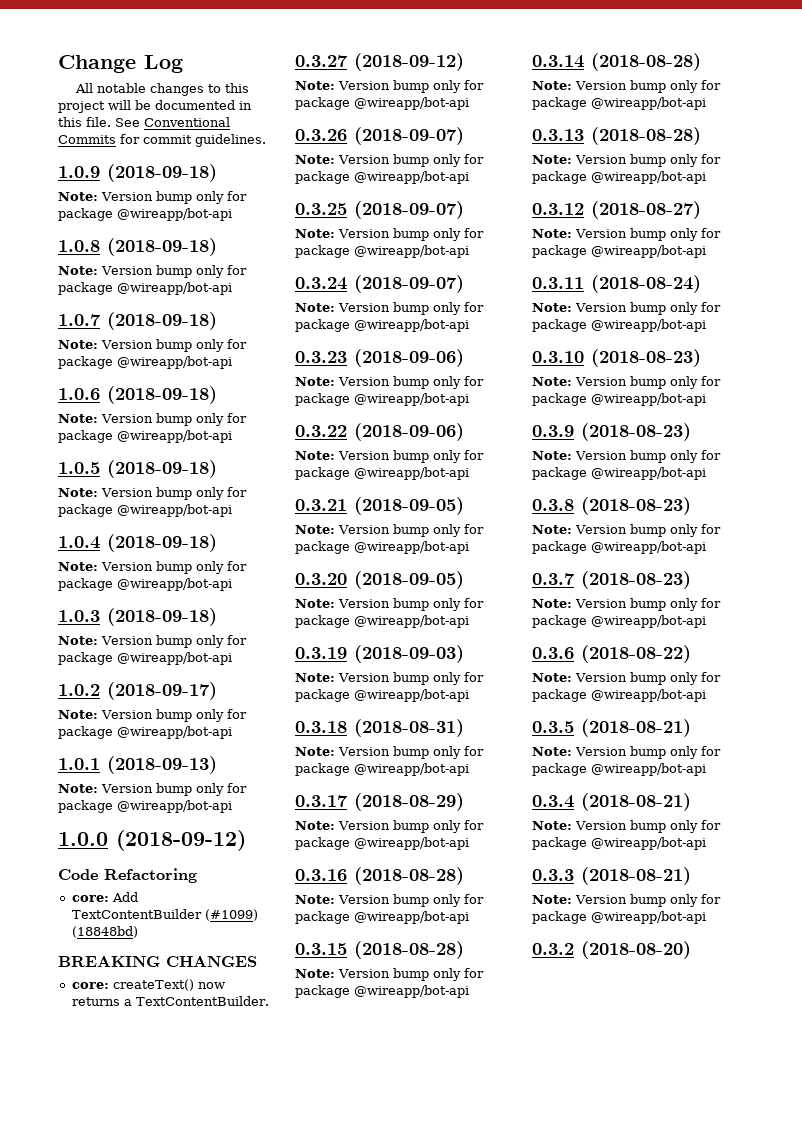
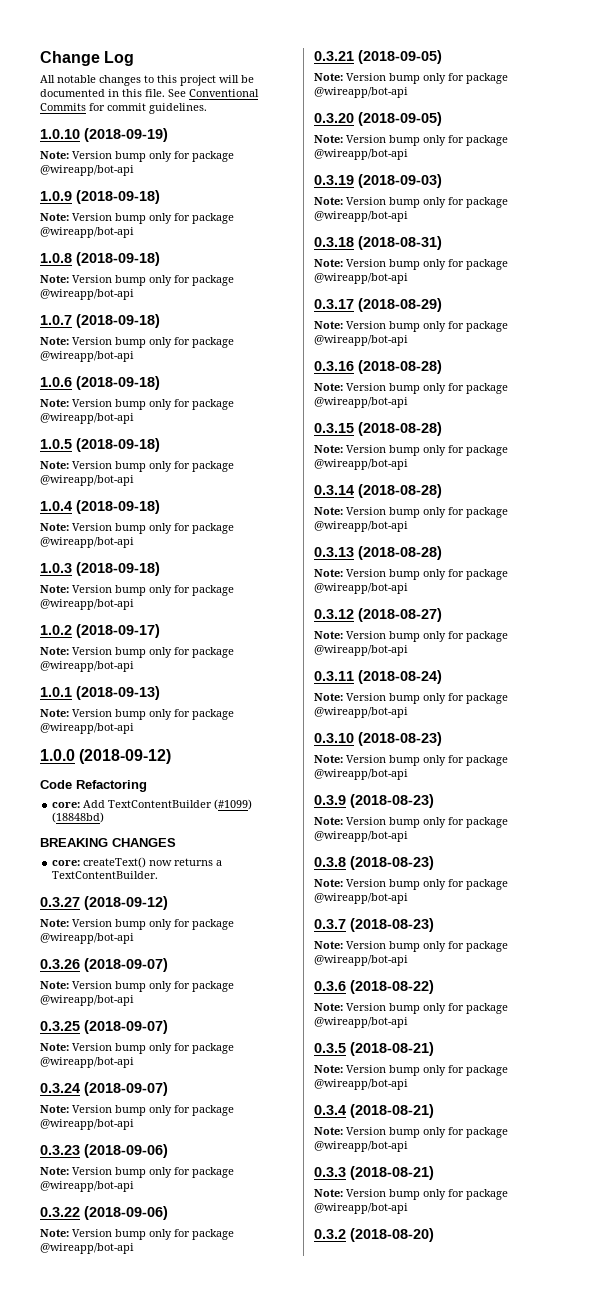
(266, 140) none -> [40,128,168,142] [40,151,234,162] [40,165,134,176] // 1.0.10 (2018-09-19) // Note: Version bump only for package @wireapp/bot-api

